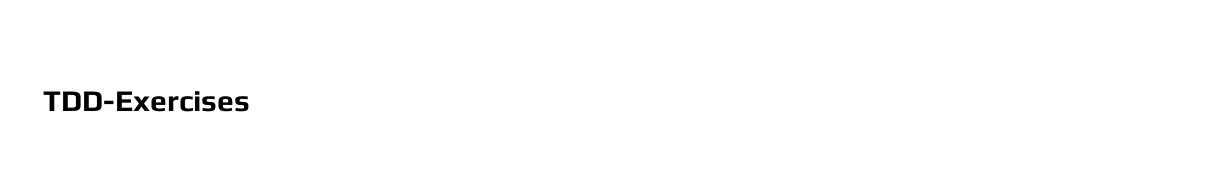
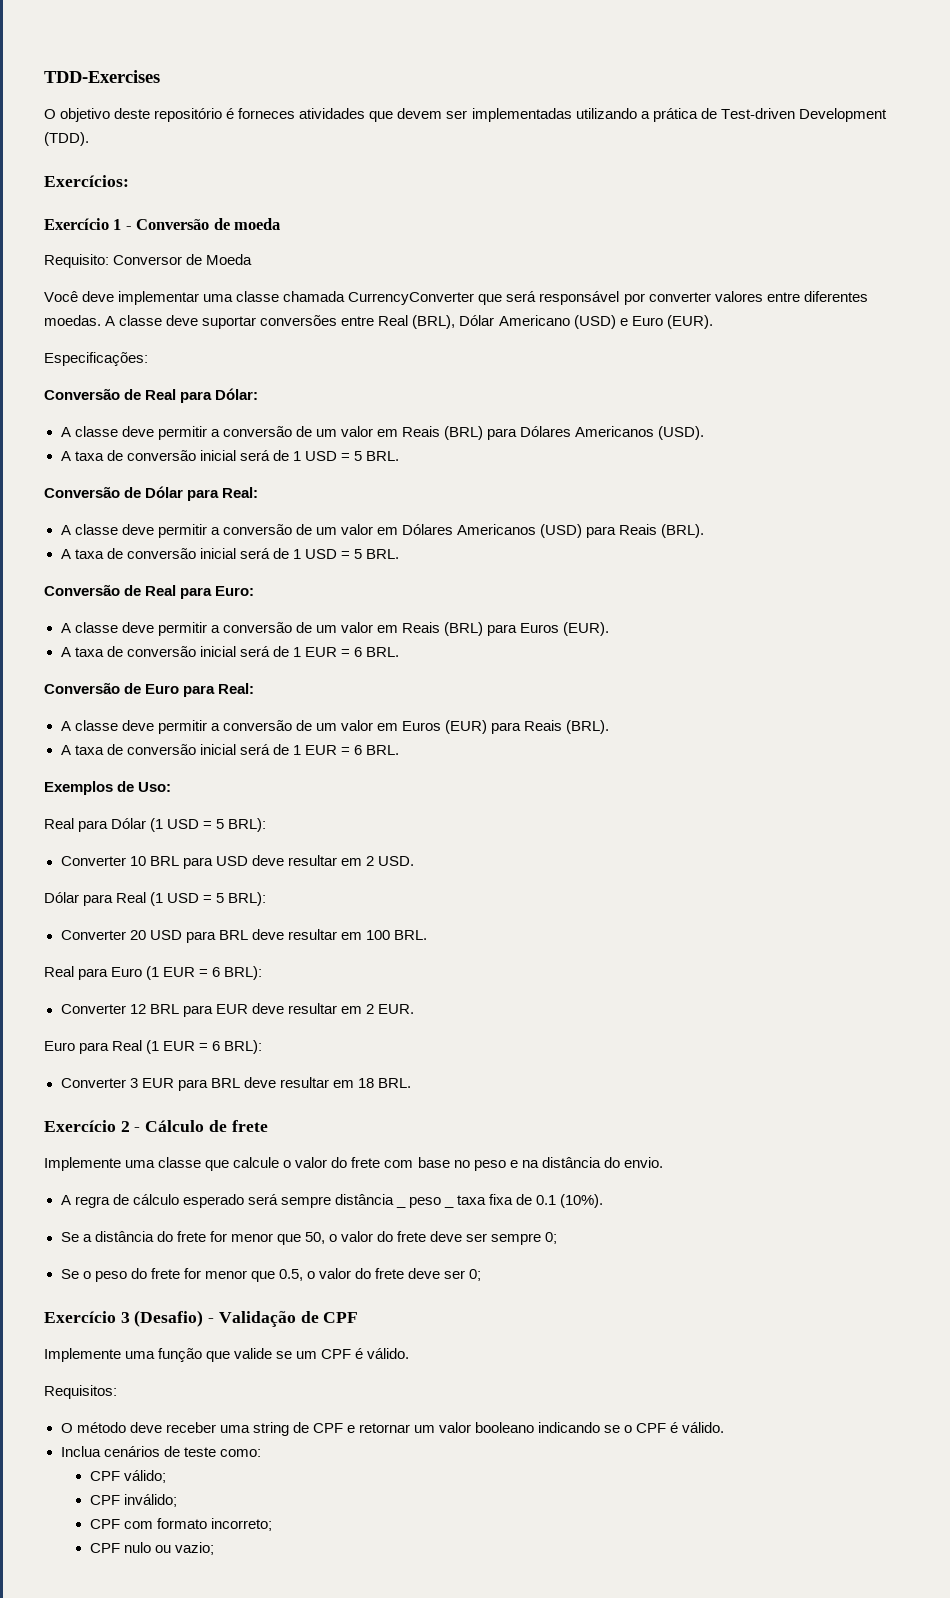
(250, 101) none -> [44,108,887,122] [44,132,89,146] [44,175,129,187] [44,218,281,230] [44,254,253,268] [44,291,868,305] [44,315,713,329] [44,352,148,366] [44,388,259,403] [60,426,705,440] [60,450,400,461] [44,486,259,501] [60,524,705,538] [60,548,400,559] [44,584,255,599] [60,622,610,636] [60,646,400,657] [44,682,255,697] [60,720,610,734] [60,744,400,755] [44,781,172,795] [44,818,267,832] [60,855,414,869] [44,892,267,906] [60,929,427,943] [44,966,263,980] [60,1003,414,1017] [44,1040,263,1054] [60,1077,411,1091] [44,1120,268,1132] [44,1157,663,1171] [60,1194,394,1208] [395,1197,455,1208] [457,1194,604,1208] [60,1231,558,1245] [60,1268,482,1282] [44,1310,359,1327] [44,1348,410,1362] [44,1385,117,1399] [60,1422,725,1436] [60,1446,261,1457] [89,1470,166,1483] [89,1494,177,1507] [89,1518,272,1531] [89,1542,214,1555] // O objetivo deste repositório é forneces atividades que devem ser implementadas utilizando a prática de Test-driven Development (TDD). // Exercícios: // Exercício 1 - Conversão de moeda // Requisito: Conversor de Moeda // Você deve implementar uma classe chamada CurrencyConverter que será responsável por converter valores entre diferentes moedas. A classe deve suportar conversões entre Real (BRL), Dólar Americano (USD) e Euro (EUR). // Especificações: // Conversão de Real para Dólar: // A classe deve permitir a conversão de um valor em Reais (BRL) para Dólares Americanos (USD). // A taxa de conversão inicial será de 1 USD = 5 BRL. // Conversão de Dólar para Real: // A classe deve permitir a conversão de um valor em Dólares Americanos (USD) para Reais (BRL). // A taxa de conversão inicial será de 1 USD = 5 BRL. // Conversão de Real para Euro: // A classe deve permitir a conversão de um valor em Reais (BRL) para Euros (EUR). // A taxa de conversão inicial será de 1 EUR = 6 BRL. // Conversão de Euro para Real: // A classe deve permitir a conversão de um valor em Euros (EUR) para Reais (BRL). // A taxa de conversão inicial será de 1 EUR = 6 BRL. // Exemplos de Uso: // Real para Dólar (1 USD = 5 BRL): // Converter 10 BRL para USD deve resultar em 2 USD. // Dólar para Real (1 USD = 5 BRL): // Converter 20 USD para BRL deve resultar em 100 BRL. // Real para Euro (1 EUR = 6 BRL): // Converter 12 BRL para EUR deve resultar em 2 EUR. // Euro para Real (1 EUR = 6 BRL): // Converter 3 EUR para BRL deve resultar em 18 BRL. // Exercício 2 - Cálculo de frete // Implemente uma classe que calcule o valor do frete com base no peso e na distância do envio. // A regra de cálculo esperado será sempre distância _ peso _ taxa fixa de 0.1 (10%). // Se a distância do frete for menor que 50, o valor do frete deve ser sempre 0; // Se o peso do frete for menor que 0.5, o valor do frete deve ser 0; // Exercício 3 (Desafio) - Validação de CPF // Implemente uma função que valide se um CPF é válido. // Requisitos: // O método deve receber uma string de CPF e retornar um valor booleano indicando se o CPF é válido. // Inclua cenários de teste como: // CPF válido; // CPF inválido; // CPF com formato incorreto; // CPF nulo ou vazio;

